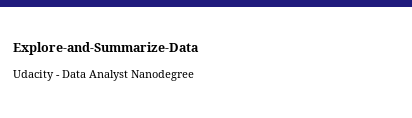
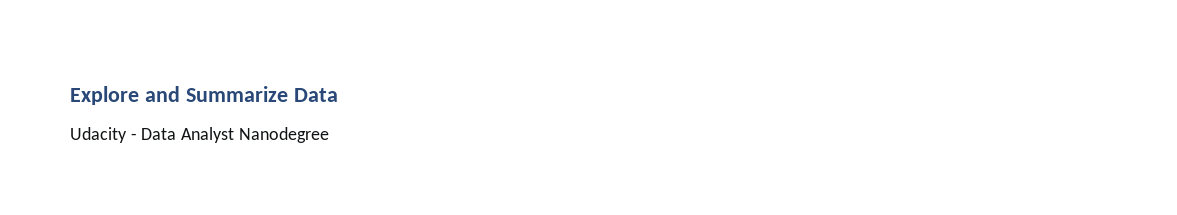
[13,42,199,55] Explore-and-Summarize-Data -> [70,86,338,105] Explore and Summarize Data

